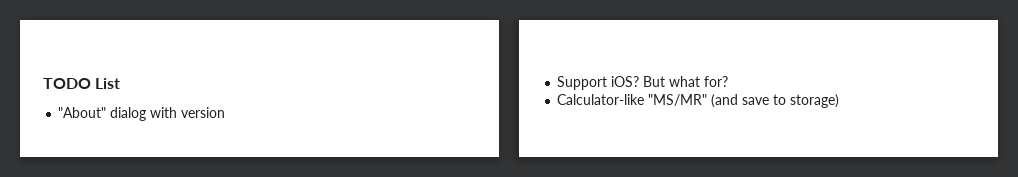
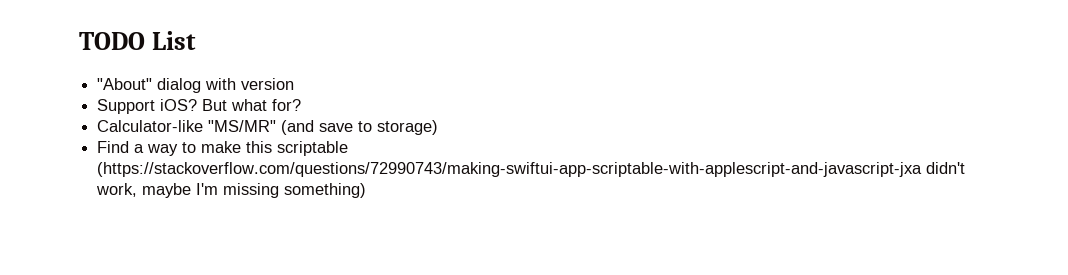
(840, 101) none -> [97,141,349,156] [97,162,966,177] [96,183,367,198] // Find a way to make this scriptable (https://stackoverflow.com/questions/72990743/making-swiftui-app-scriptable-with-applescript-and-javascript-jxa didn't work, maybe I'm missing something)

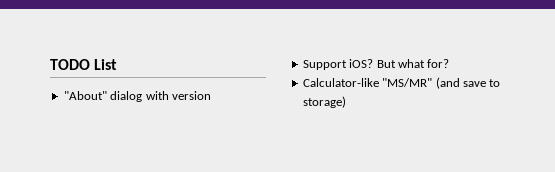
[97,141,349,156] [97,162,966,177] [96,183,367,198] // Find a way to make this scriptable (https://stackoverflow.com/questions/72990743/making-swiftui-app-scriptable-with-applescript-and-javascript-jxa didn't work, maybe I'm missing something) -> (346, 102) none

